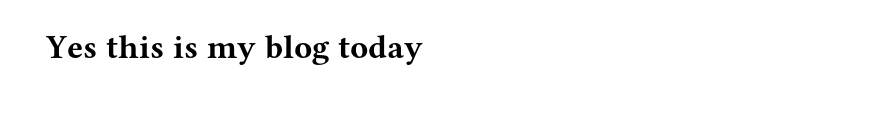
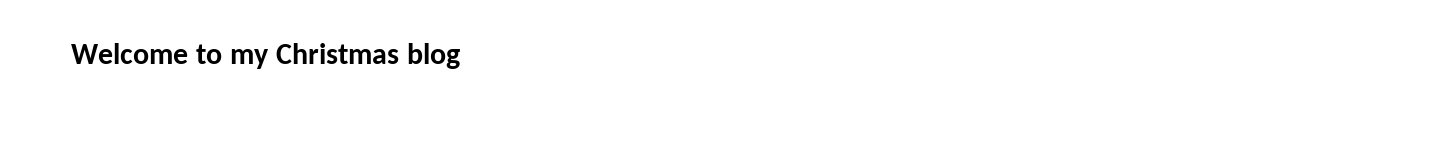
[45,35,424,65] Yes this is my blog today -> [71,43,460,69] Welcome to my Christmas blog

